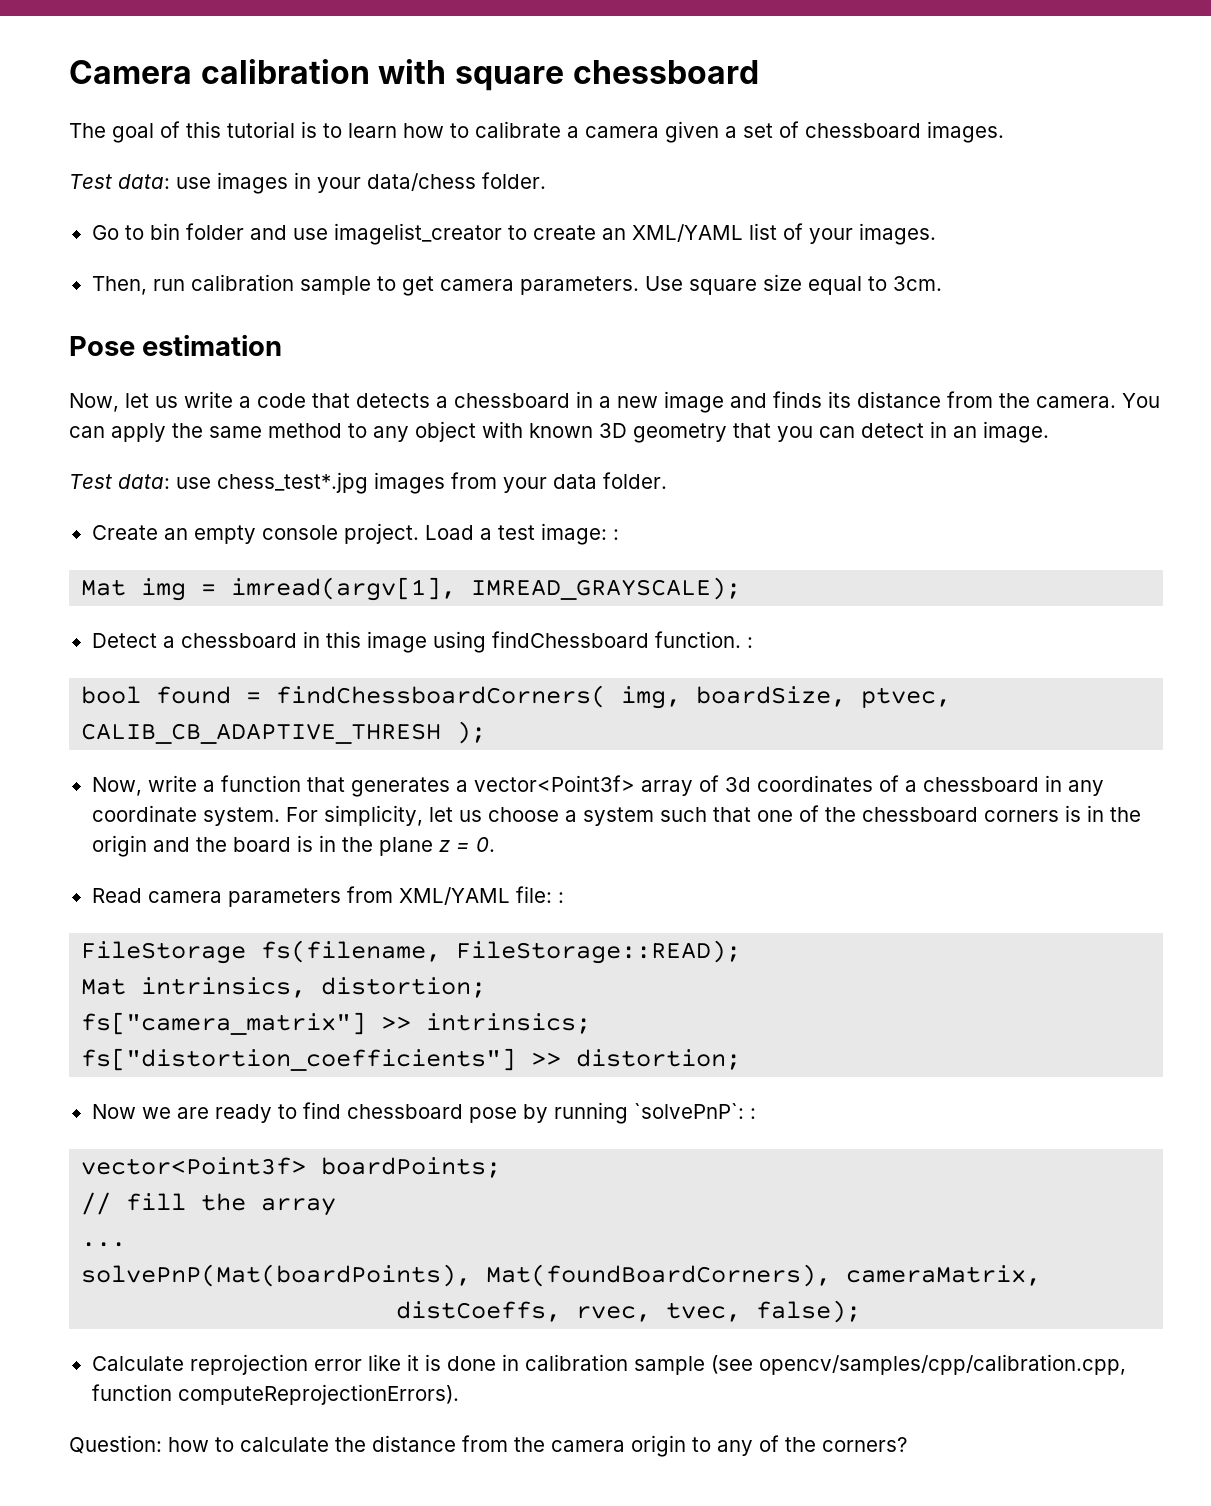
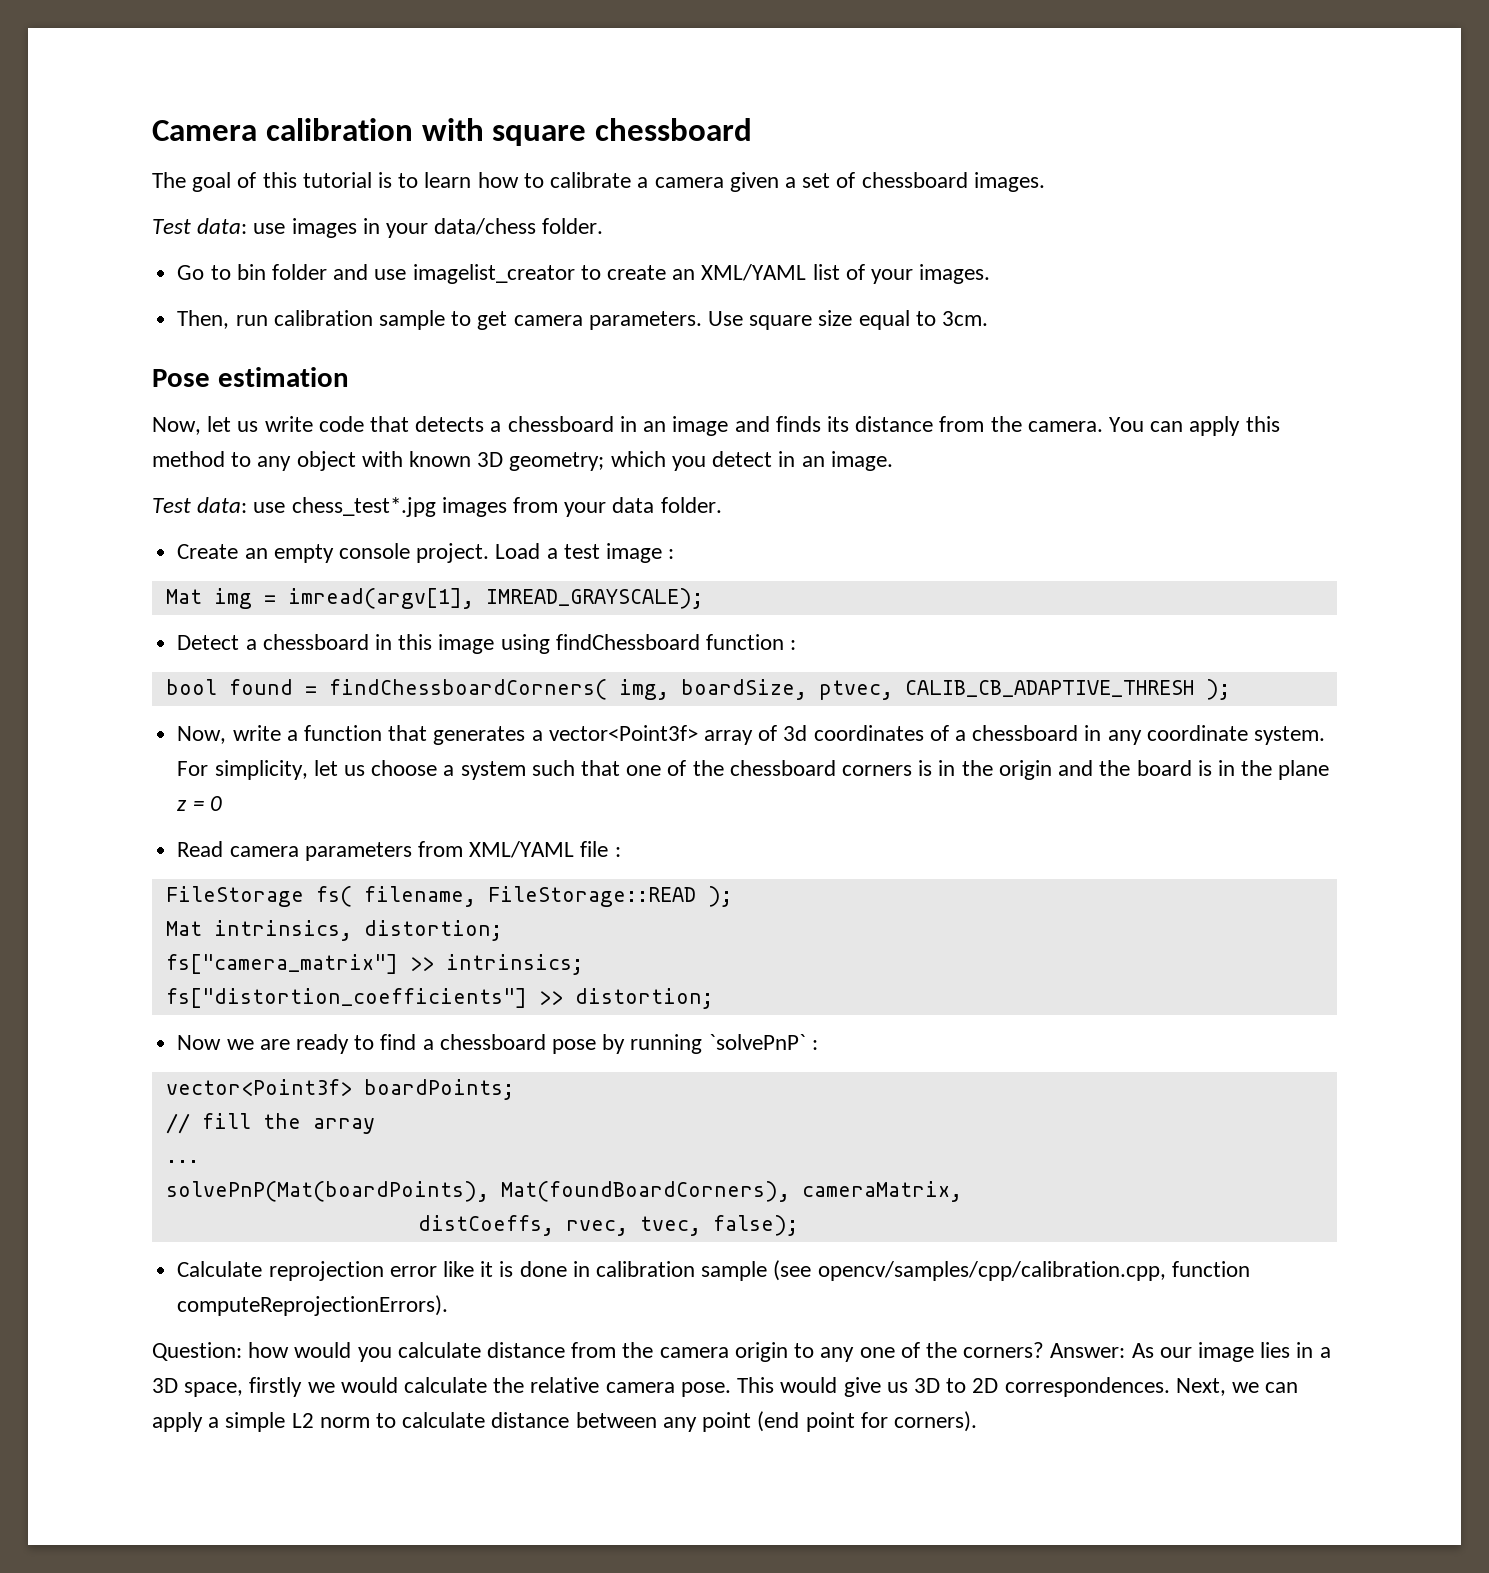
[239,396,251,408] a -> (313, 424) none
[599,396,658,408] a new -> [643,421,667,432] an
[172,423,262,438] the same -> [1245,416,1280,432] this
[633,423,855,443] geometry that you can -> [509,451,706,471] geometry; which you
[540,523,607,545] image: -> [605,543,662,563] image
[654,631,741,648] function. -> [705,634,784,650] function
[475,837,495,852] 0. -> [209,796,222,811] 0
[515,886,552,903] file: -> [580,841,609,857] file
[261,940,742,964] fs(filename, FileStorage::READ); -> [315,886,732,907] fs( filename, FileStorage::READ );
(341, 1110) none -> [422,1039,434,1050] a
[633,1103,744,1119] `solvePnP`: -> [708,1034,806,1050] `solvePnP`
[215,1437,366,1452] to calculate the -> [294,1342,481,1362] would you calculate
(753, 1448) none -> [859,1347,895,1358] one
(907, 1444) none -> [1050,1342,1331,1362] [152,1377,1299,1397] [152,1411,977,1432] Answer: As our image lies in a 3D space, firstly we would calculate the relative camera pose. This would give us 3D to 2D correspondences. Next, we can apply a simple L2 norm to calculate distance between any point (end point for corners).

